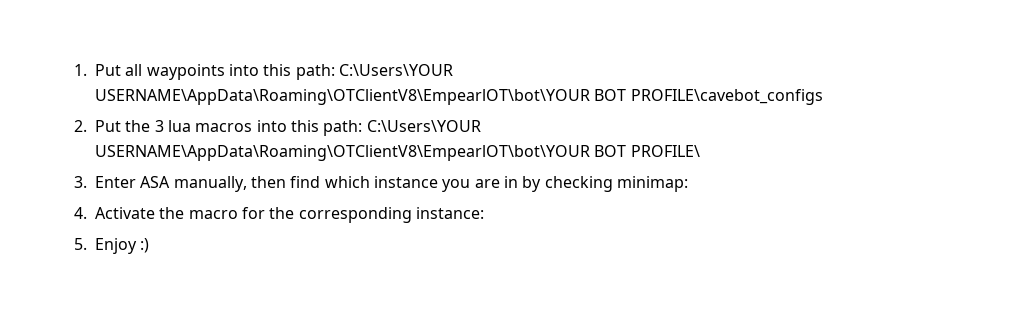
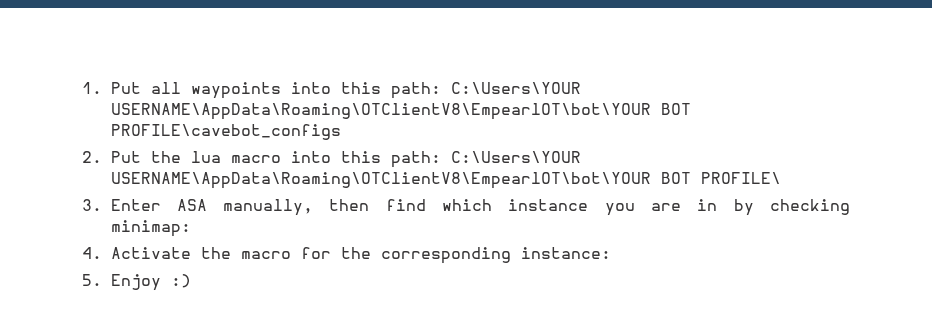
[154,120,253,132] 3 lua macros -> [190,151,281,163] lua macro

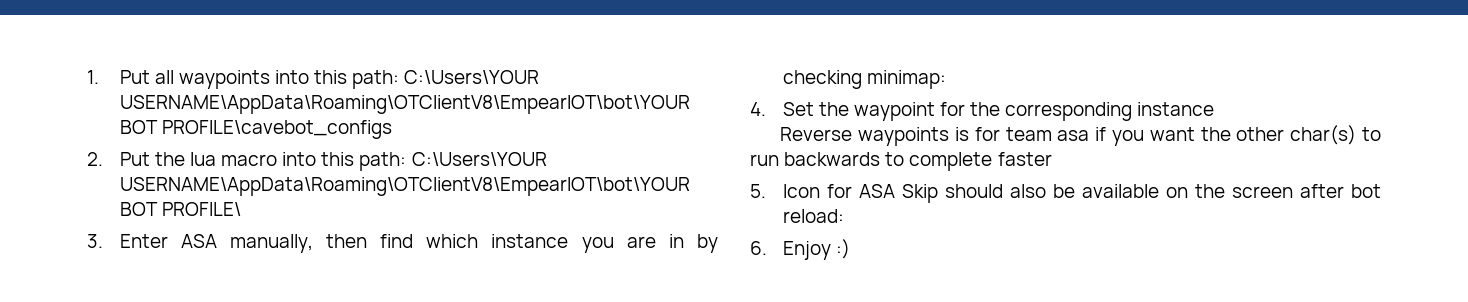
[110,247,611,264] [82,274,102,286] Activate the macro for the corresponding instance: // 5. -> [782,102,1215,121] [780,125,1381,146] [750,152,1052,171] [750,184,1381,203] [782,209,844,223] [750,241,767,255] Set the waypoint for the corresponding instance // Reverse waypoints is for team asa if you want the other char(s) to run backwards to complete faster // 5. Icon for ASA Skip should also be available on the screen after bot reload: // 6.

